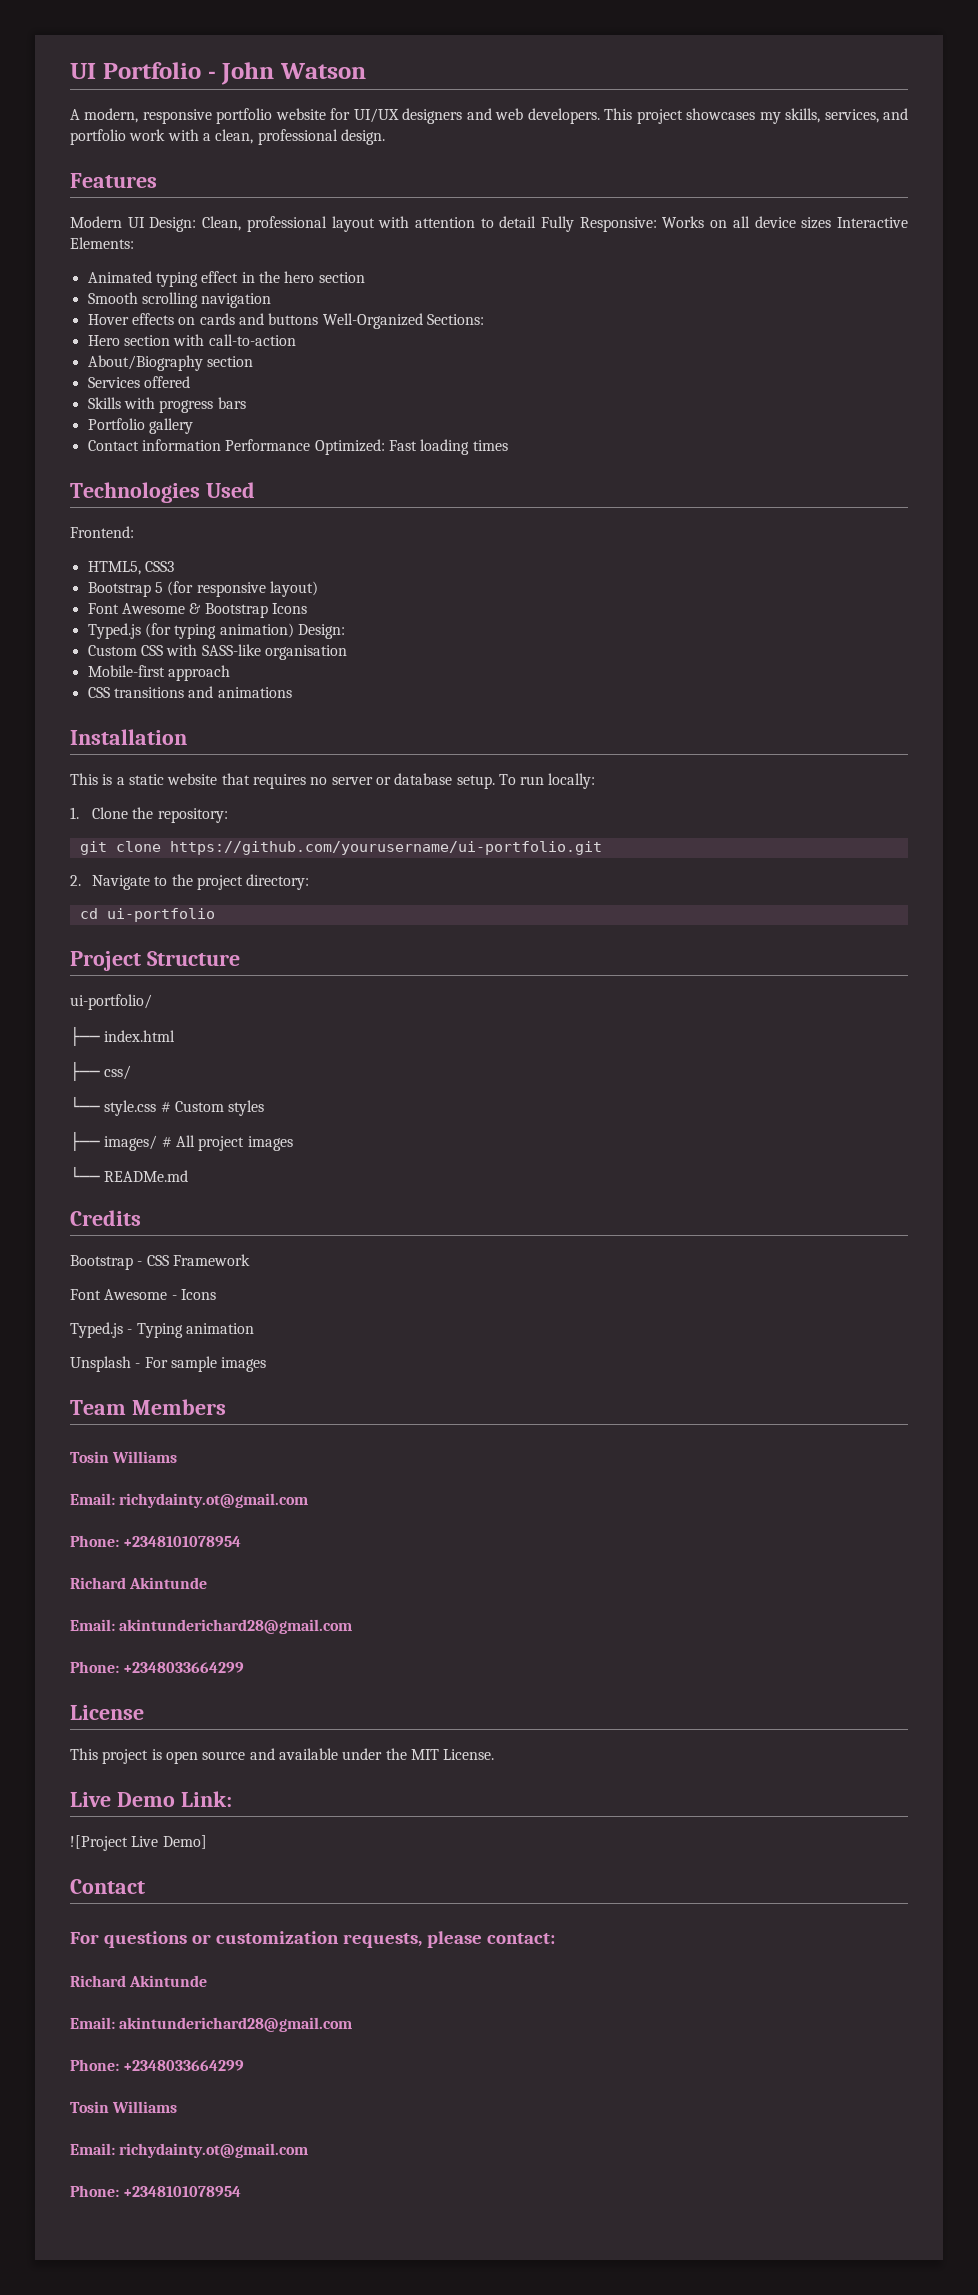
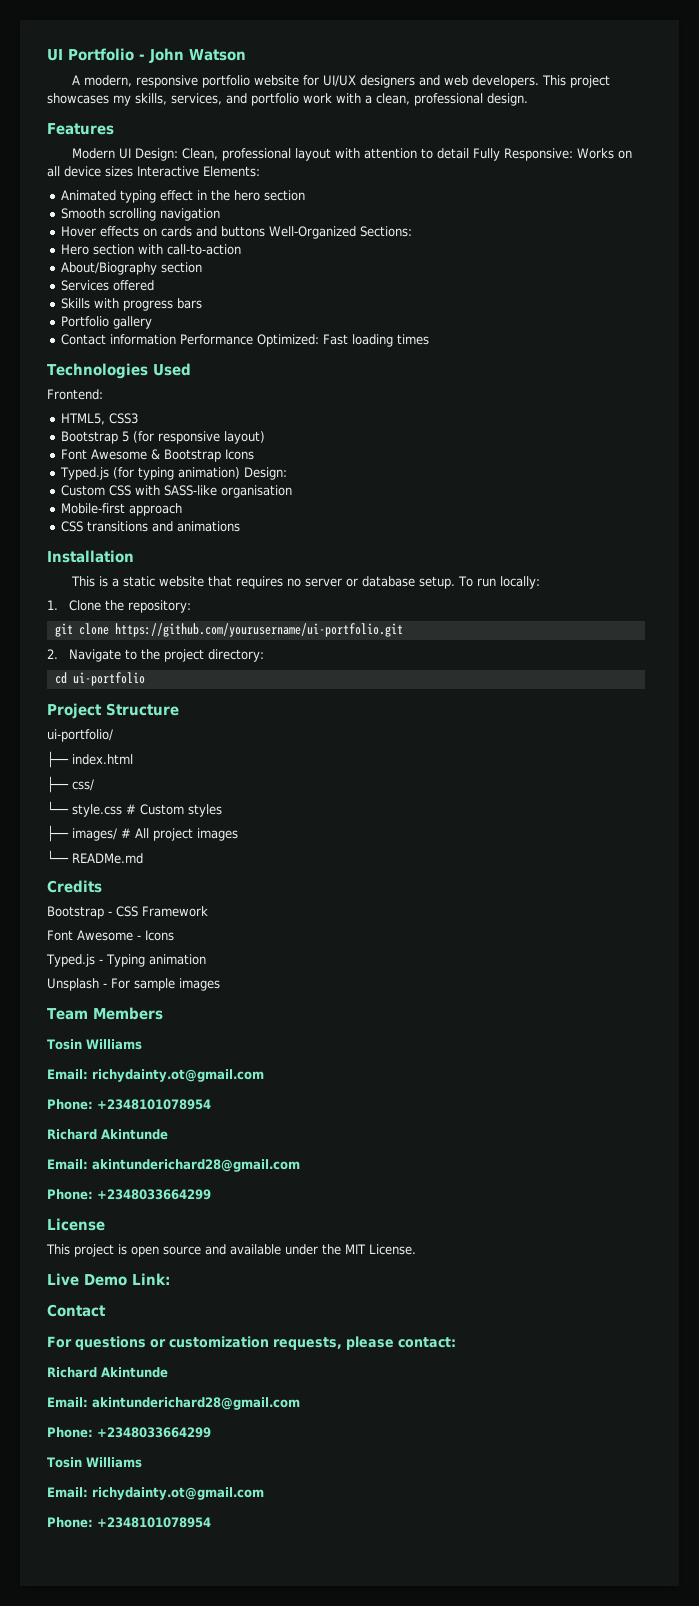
[70,1835,207,1851] // ![Project Live Demo] -> (170, 1279) none

